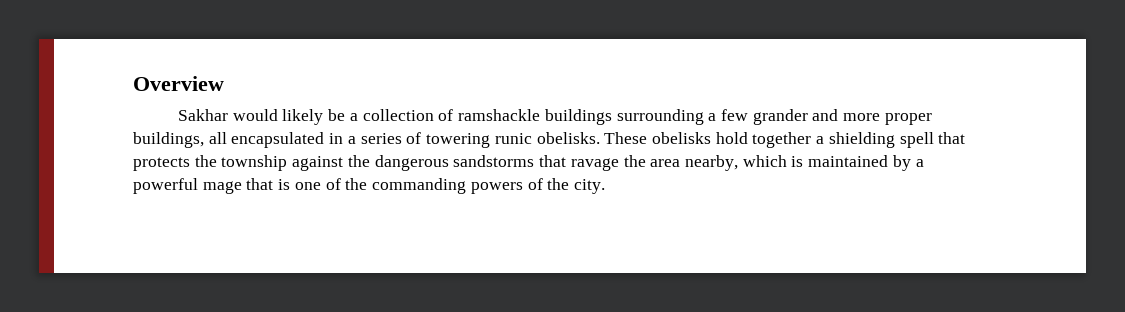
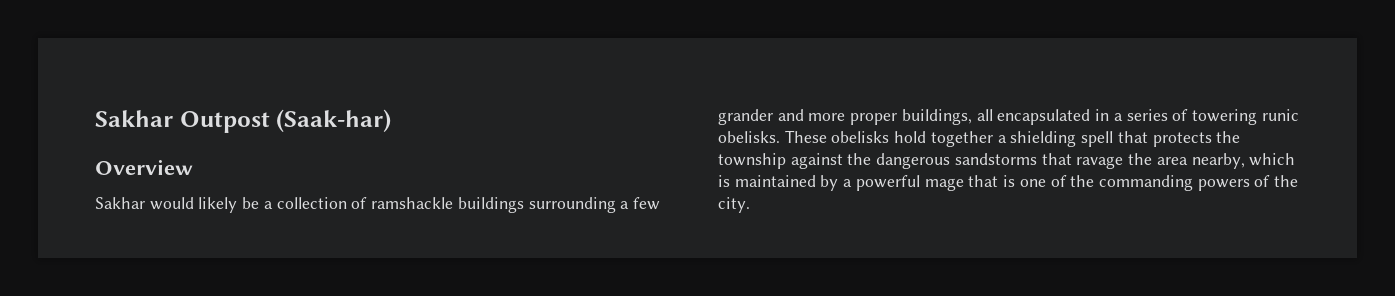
(133, 83) none -> [95,109,392,133] Sakhar Outpost (Saak-har) //

